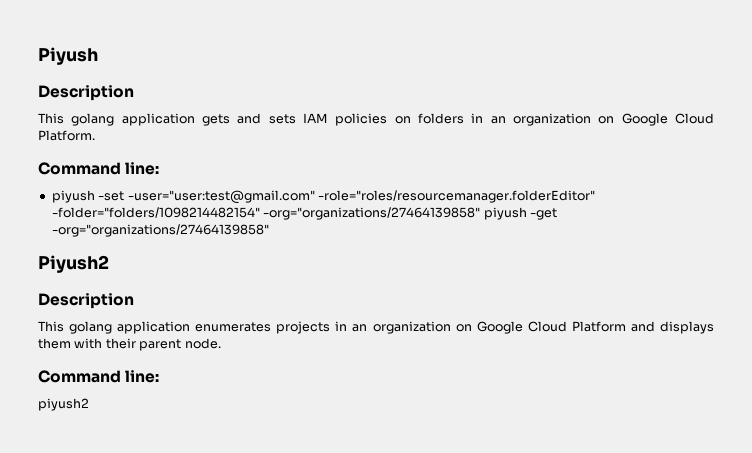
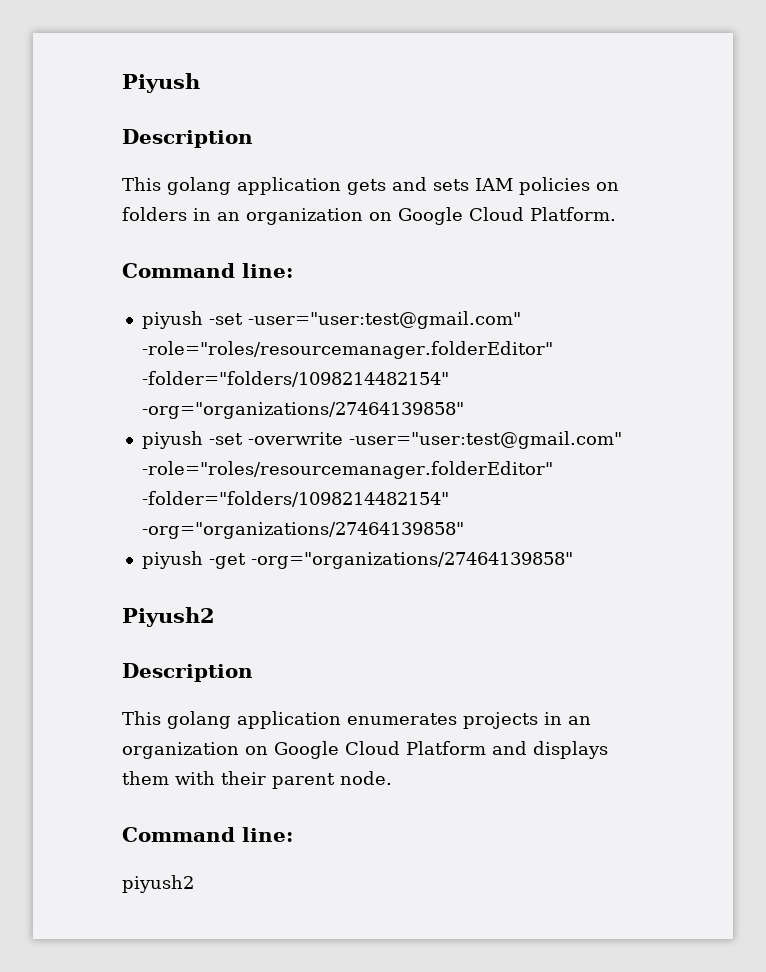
(481, 213) none -> [141,431,622,449] [141,461,553,479] [141,491,449,507] [141,522,464,539] // piyush -set -overwrite -user="user:test@gmail.com" -role="roles/resourcemanager.folderEditor" -folder="folders/1098214482154" -org="organizations/27464139858" //

